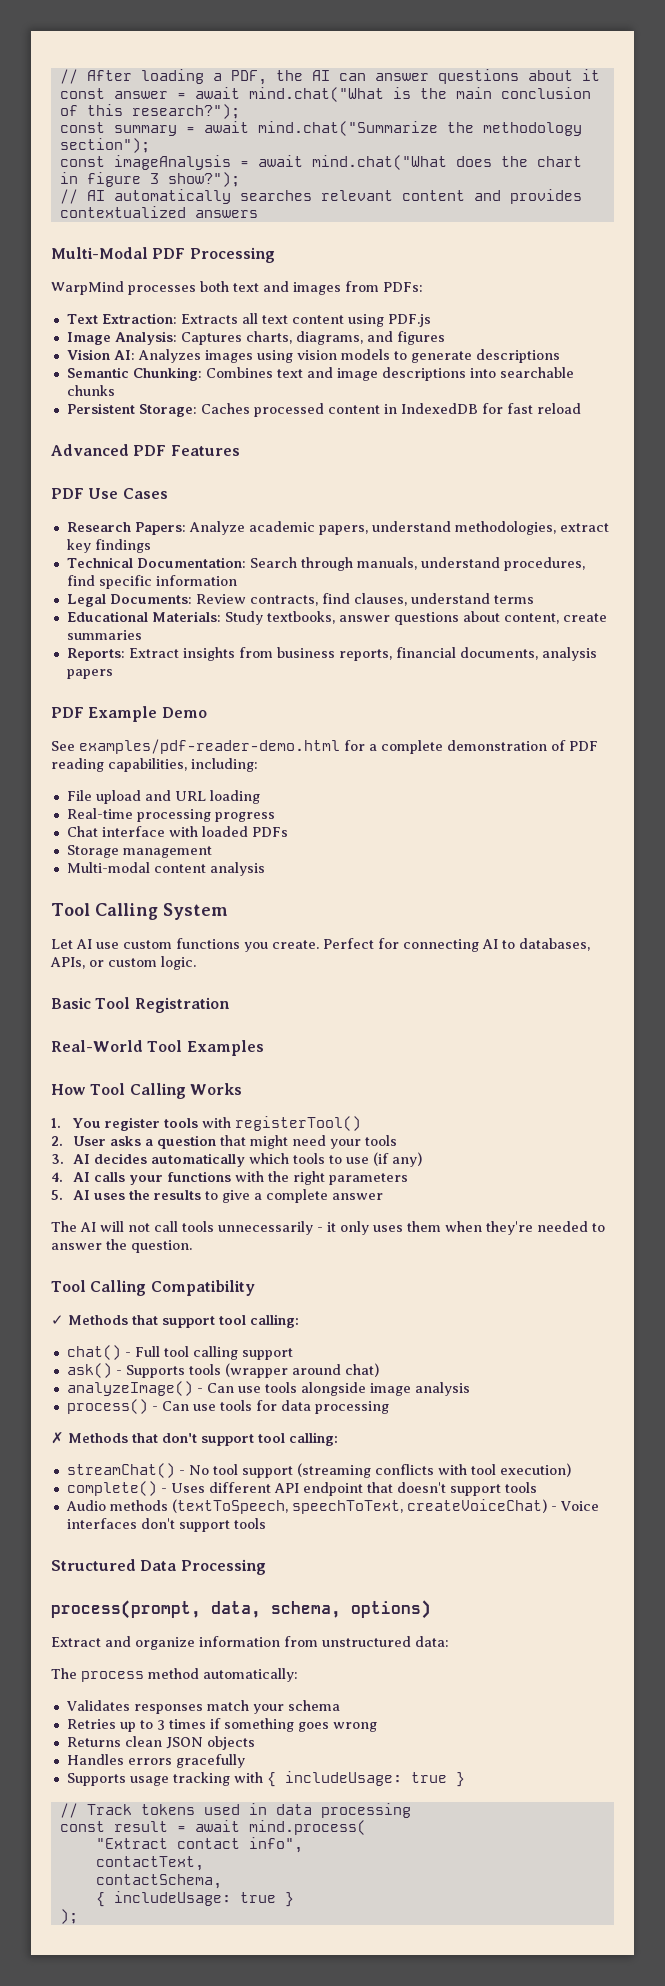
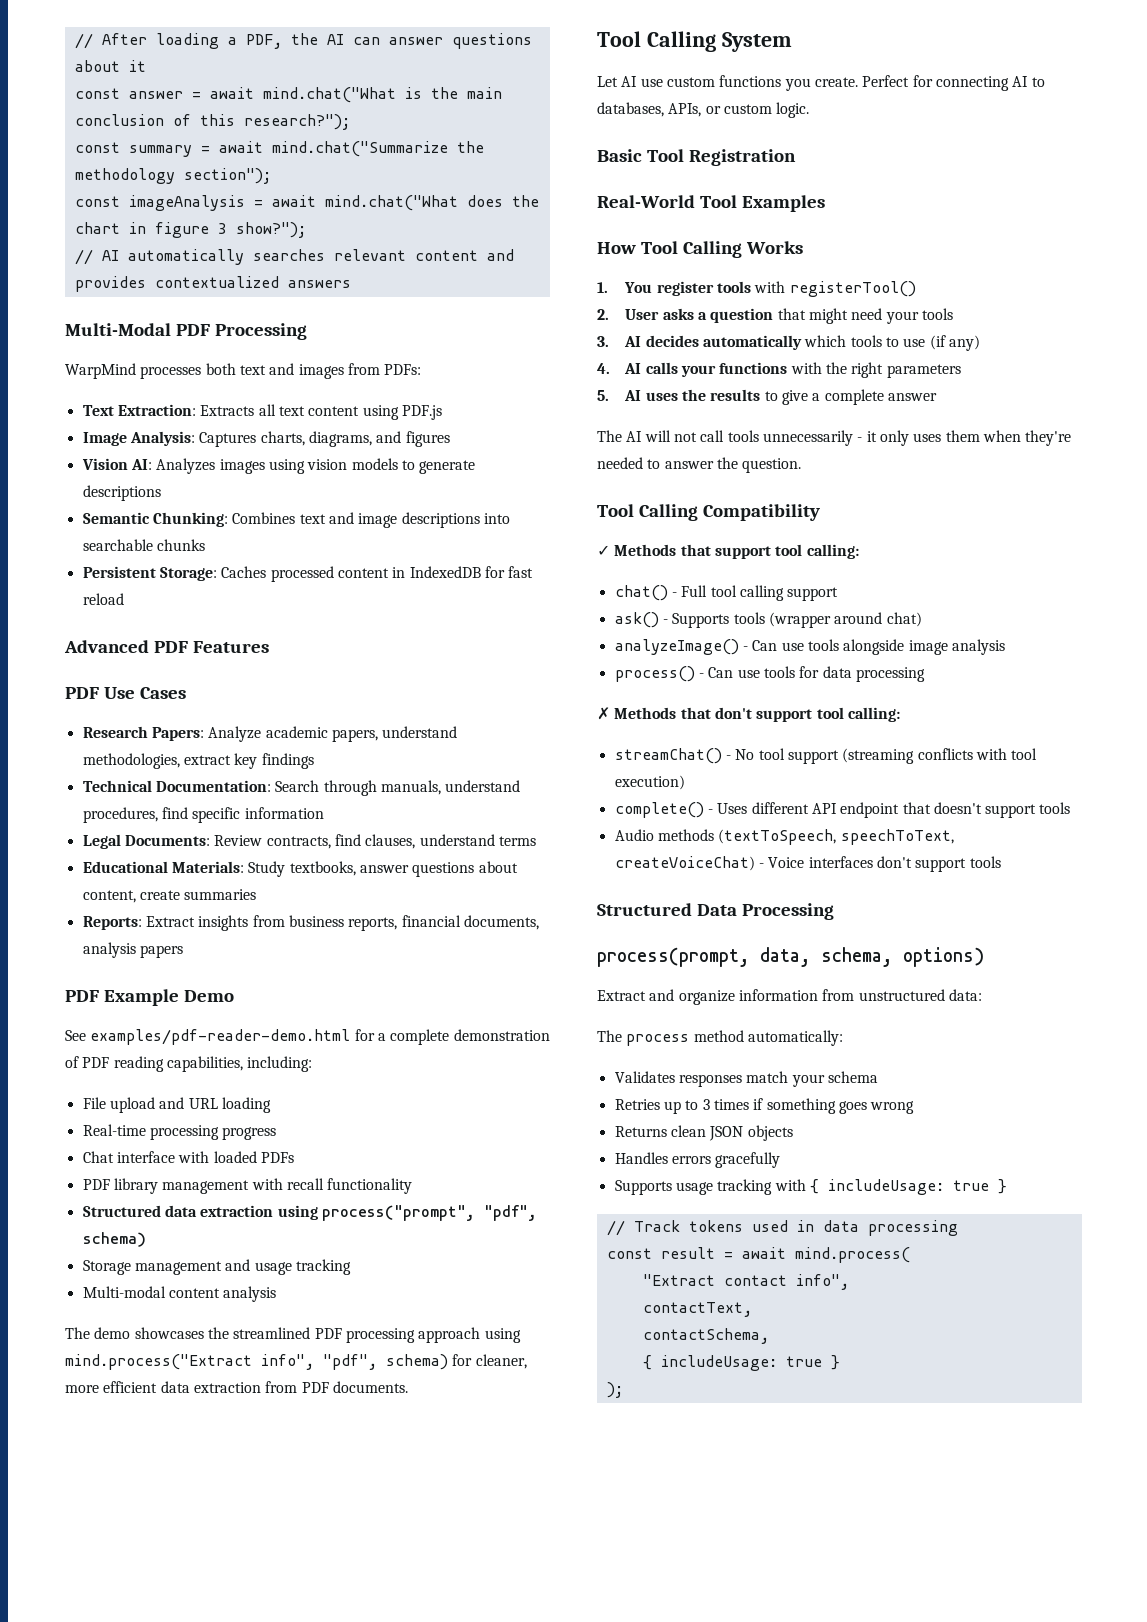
(288, 832) none -> [82,1178,413,1194] [82,1205,537,1221] [82,1232,146,1247] // PDF library management with recall functionality // Structured data extraction using process("prompt", "pdf", schema)
(212, 852) none -> [225,1259,351,1275] and usage tracking
(265, 869) none -> [65,1327,521,1343] [65,1354,527,1370] [65,1381,408,1393] // The demo showcases the streamlined PDF processing approach using mind.process("Extract info", "pdf", schema) for cleaner, more efficient data extraction from PDF documents.

